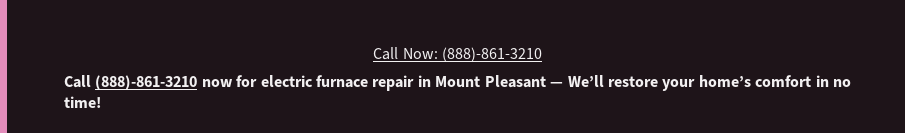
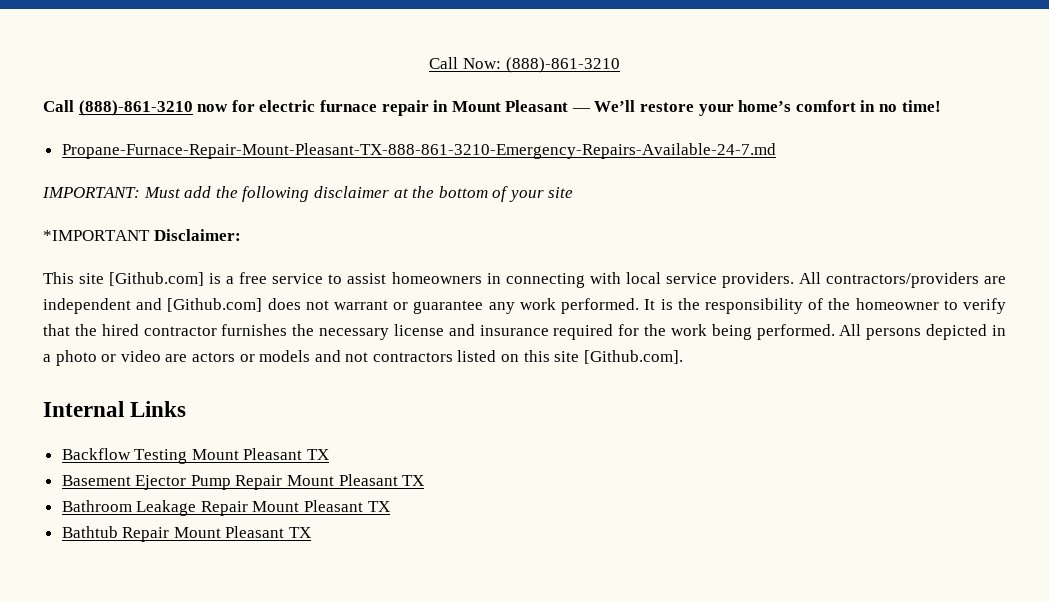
(101, 102) none -> [61,143,776,159] [42,186,574,202] [43,229,241,241] [43,272,1006,288] [43,298,1007,314] [43,324,1007,340] [43,350,683,366] [43,401,187,417] [61,448,330,464] [61,474,425,490] [61,500,390,516] [61,526,312,542] // Propane-Furnace-Repair-Mount-Pleasant-TX-888-861-3210-Emergency-Repairs-Available-24-7.md // IMPORTANT: Must add the following disclaimer at the bottom of your site // *IMPORTANT Disclaimer: // This site [Github.com] is a free service to assist homeowners in connecting with local service providers. All contractors/providers are independent and [Github.com] does not warrant or guarantee any work performed. It is the responsibility of the homeowner to verify that the hired contractor furnishes the necessary license and insurance required for the work being performed. All persons depicted in a photo or video are actors or models and not contractors listed on this site [Github.com]. // Internal Links // Backflow Testing Mount Pleasant TX // Basement Ejector Pump Repair Mount Pleasant TX // Bathroom Leakage Repair Mount Pleasant TX // Bathtub Repair Mount Pleasant TX

